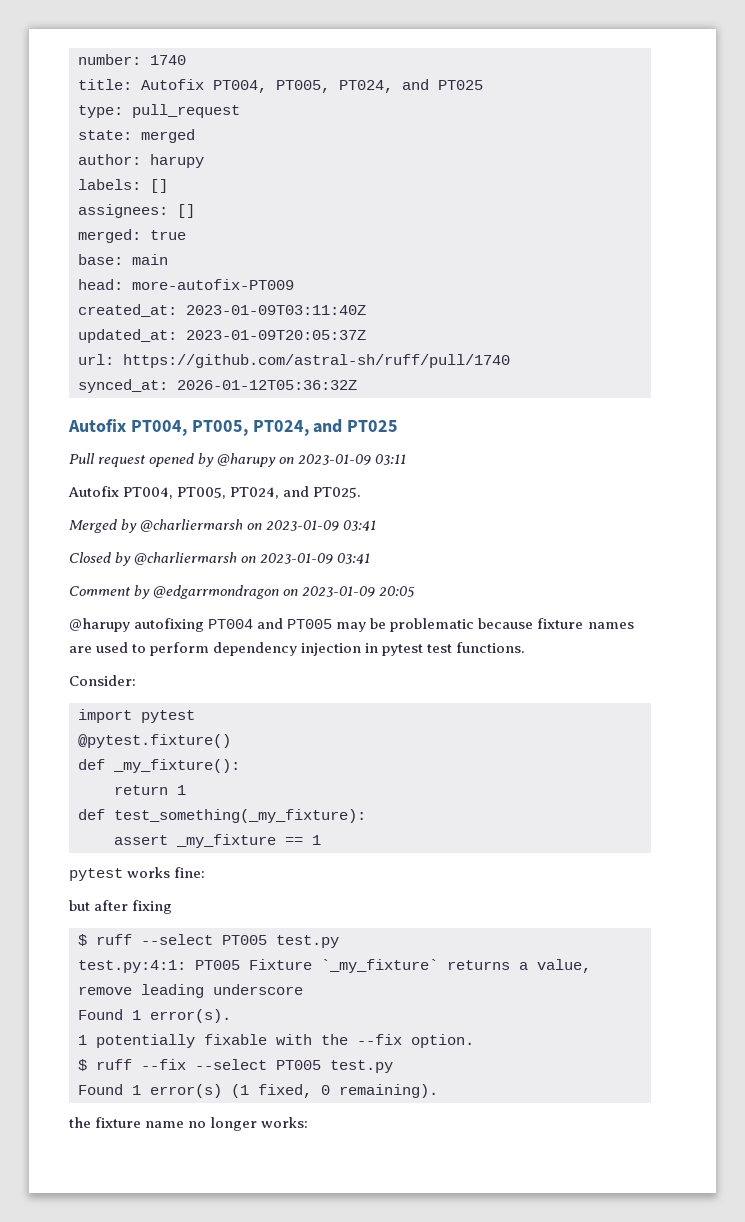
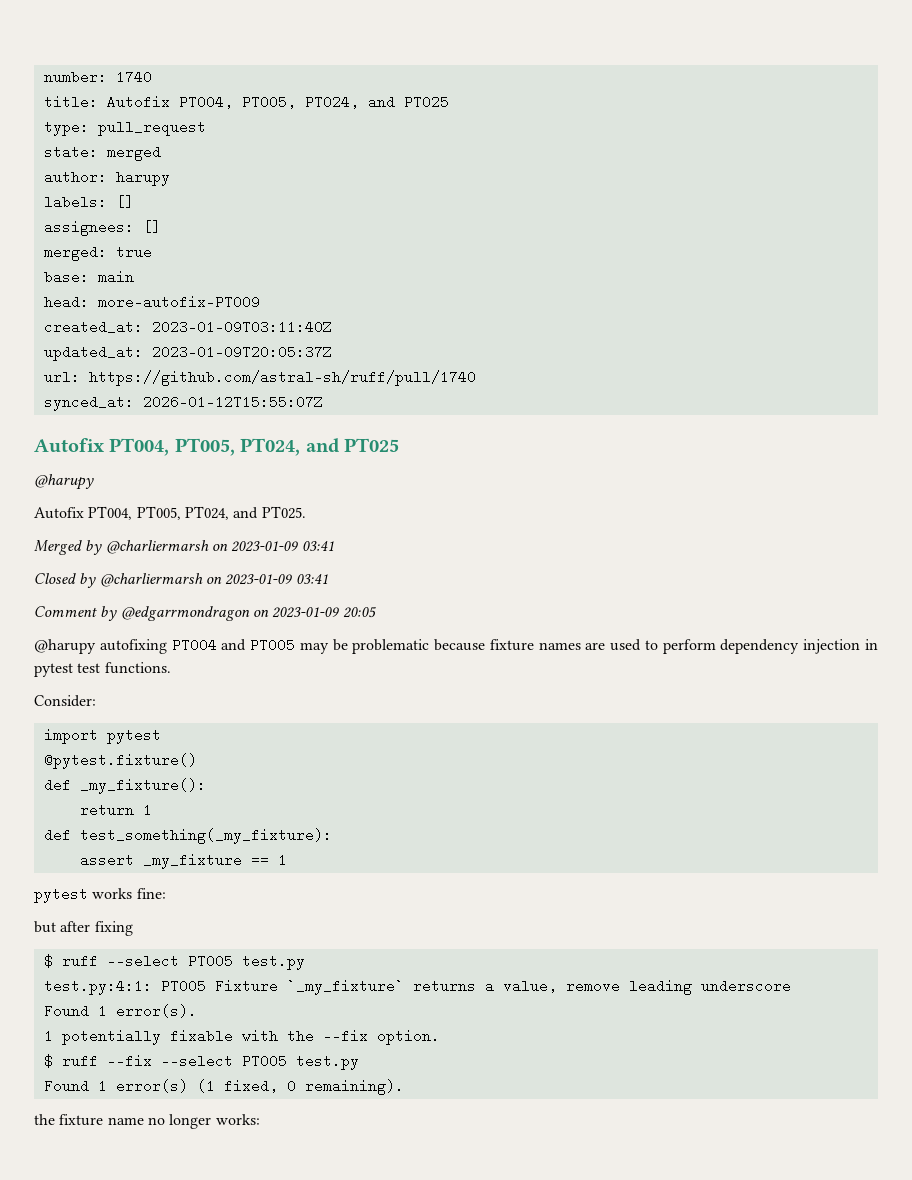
[177,380,357,390] [68,419,399,436] [69,453,407,467] 2026-01-12T05:36:32Z // Autofix PT004, PT005, PT024, and PT025 // Pull request opened by @harupy on 2023-01-09 03:11 -> [142,395,323,409] [34,438,399,456] [34,474,94,490] 2026-01-12T15:55:07Z // Autofix PT004, PT005, PT024, and PT025 // @harupy

